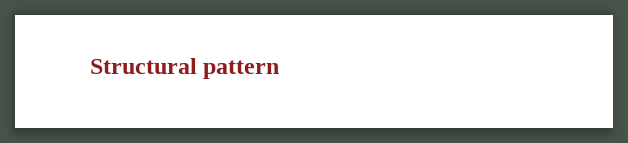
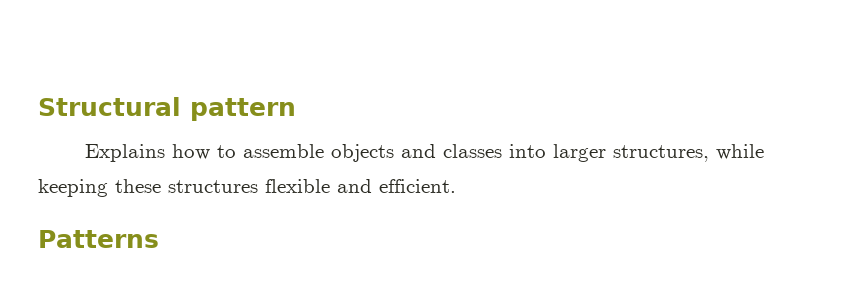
(280, 69) none -> [85,144,765,162] [38,179,456,197] [38,230,159,248] // Explains how to assemble objects and classes into larger structures, while keeping these structures flexible and efficient. // Patterns

